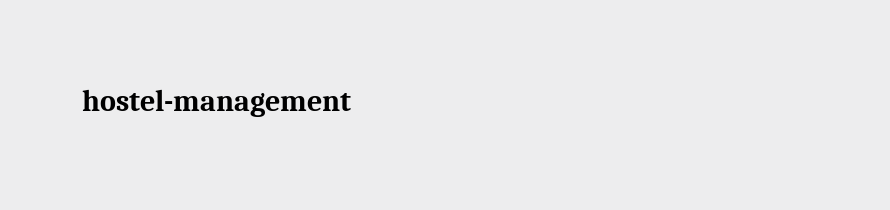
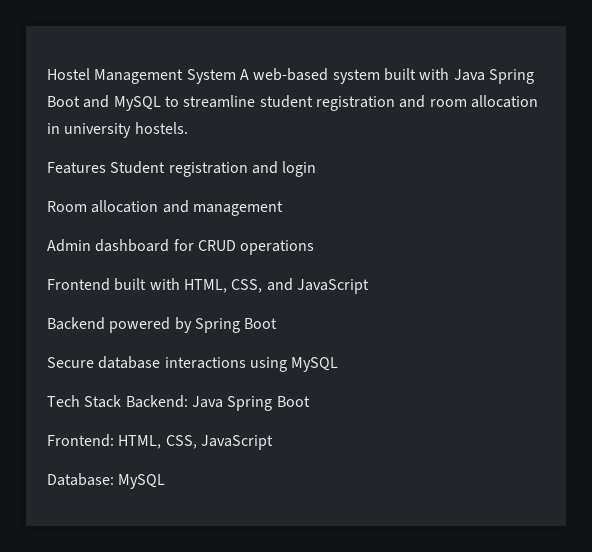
[82,89,351,117] hostel-management -> [47,68,534,84] [47,95,538,111] [47,122,188,138] [47,161,317,177] [47,200,283,216] [47,239,315,255] [47,278,369,294] [47,317,278,333] [47,356,339,372] [47,395,310,411] [47,434,273,450] [47,473,166,489] Hostel Management System A web-based system built with Java Spring Boot and MySQL to streamline student registration and room allocation in university hostels. // Features Student registration and login // Room allocation and management // Admin dashboard for CRUD operations // Frontend built with HTML, CSS, and JavaScript // Backend powered by Spring Boot // Secure database interactions using MySQL // Tech Stack Backend: Java Spring Boot // Frontend: HTML, CSS, JavaScript // Database: MySQL

